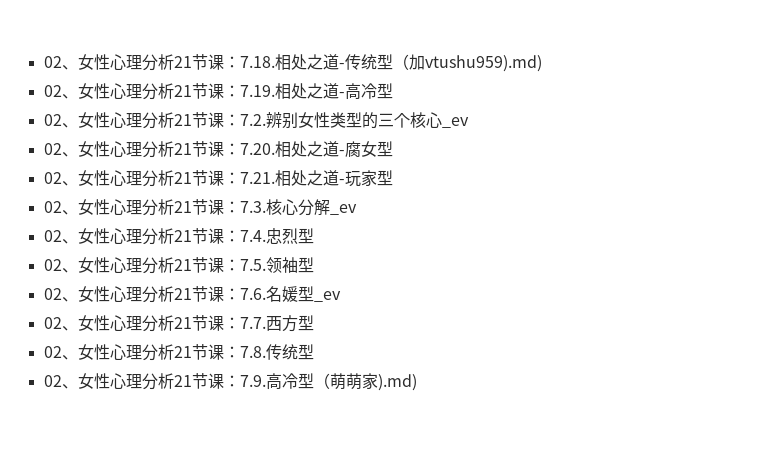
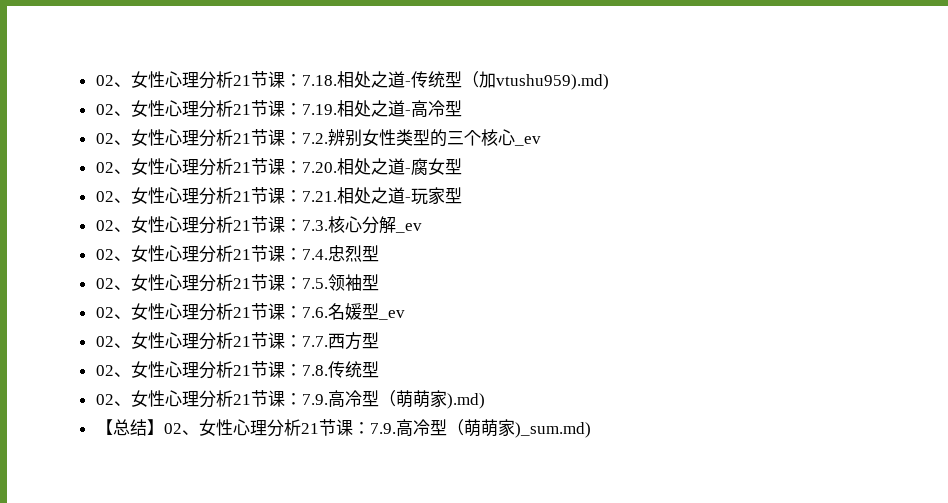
(417, 382) none -> [95,419,591,438] // 【总结】02、女性心理分析21节课：7.9.高冷型（萌萌家)_sum.md)

